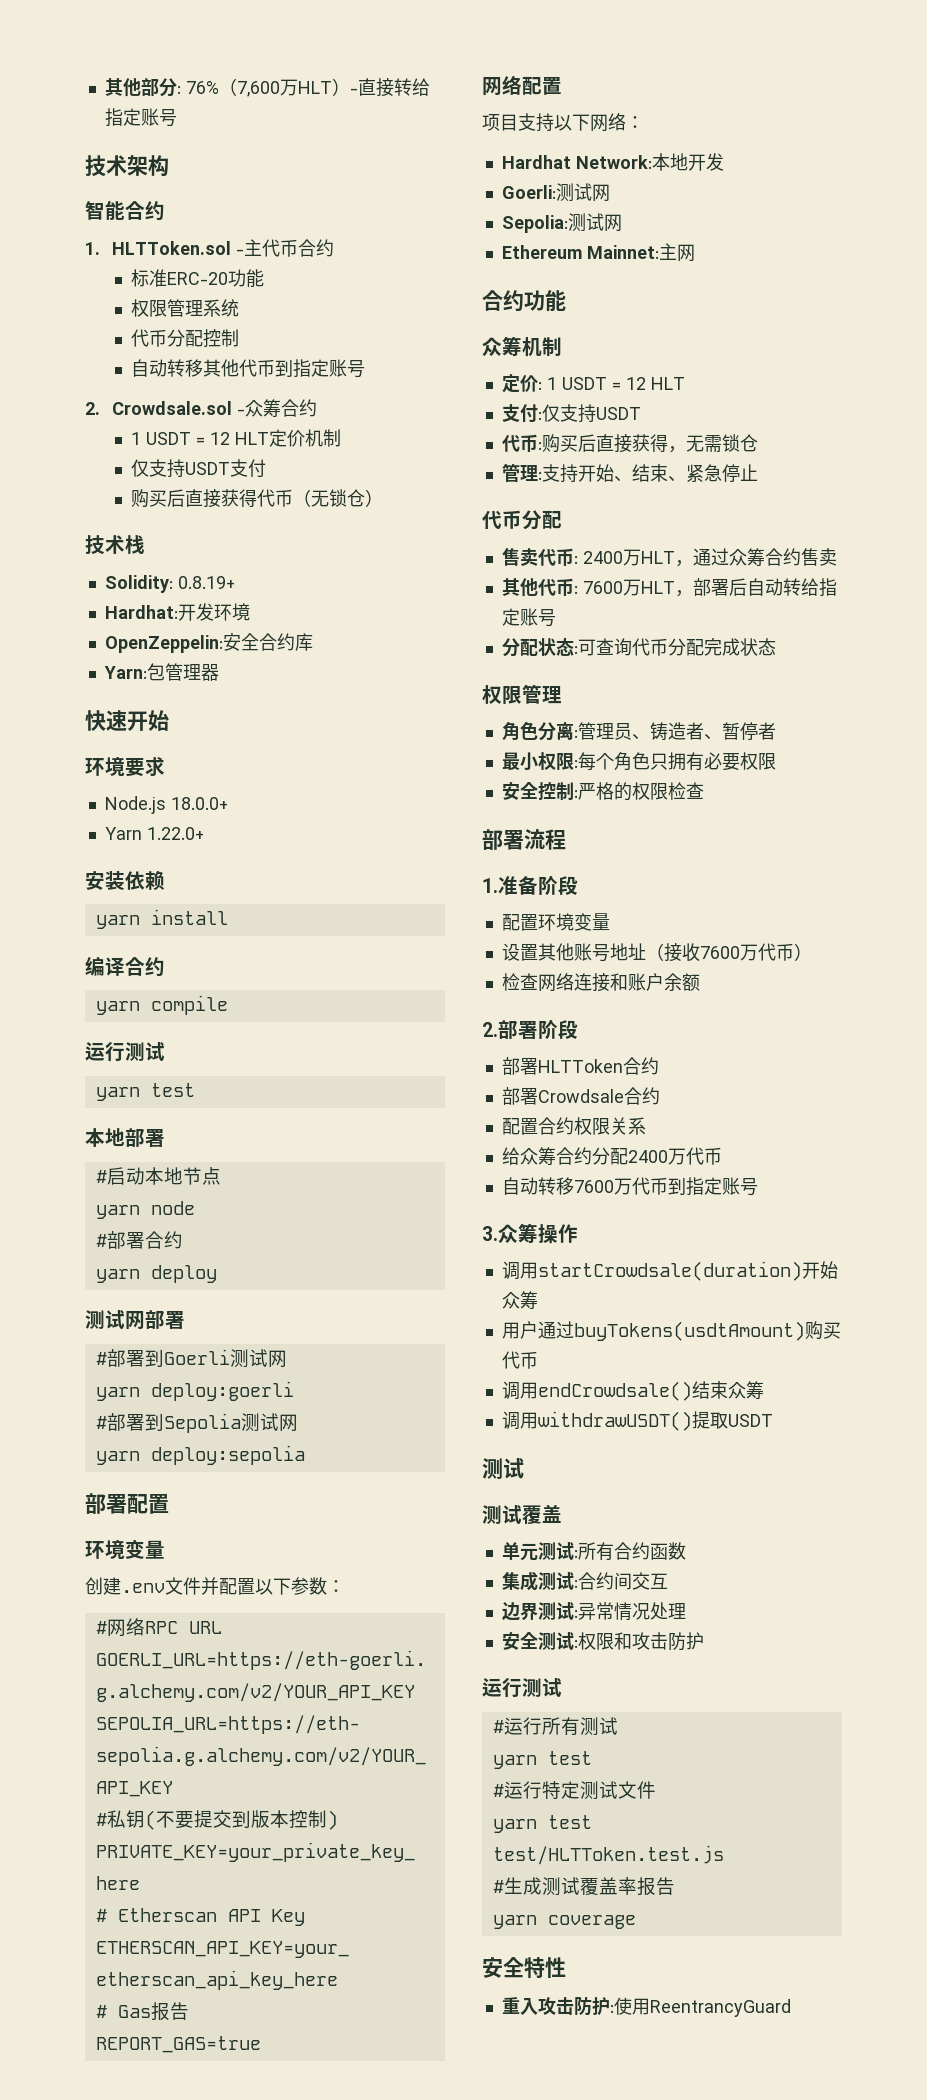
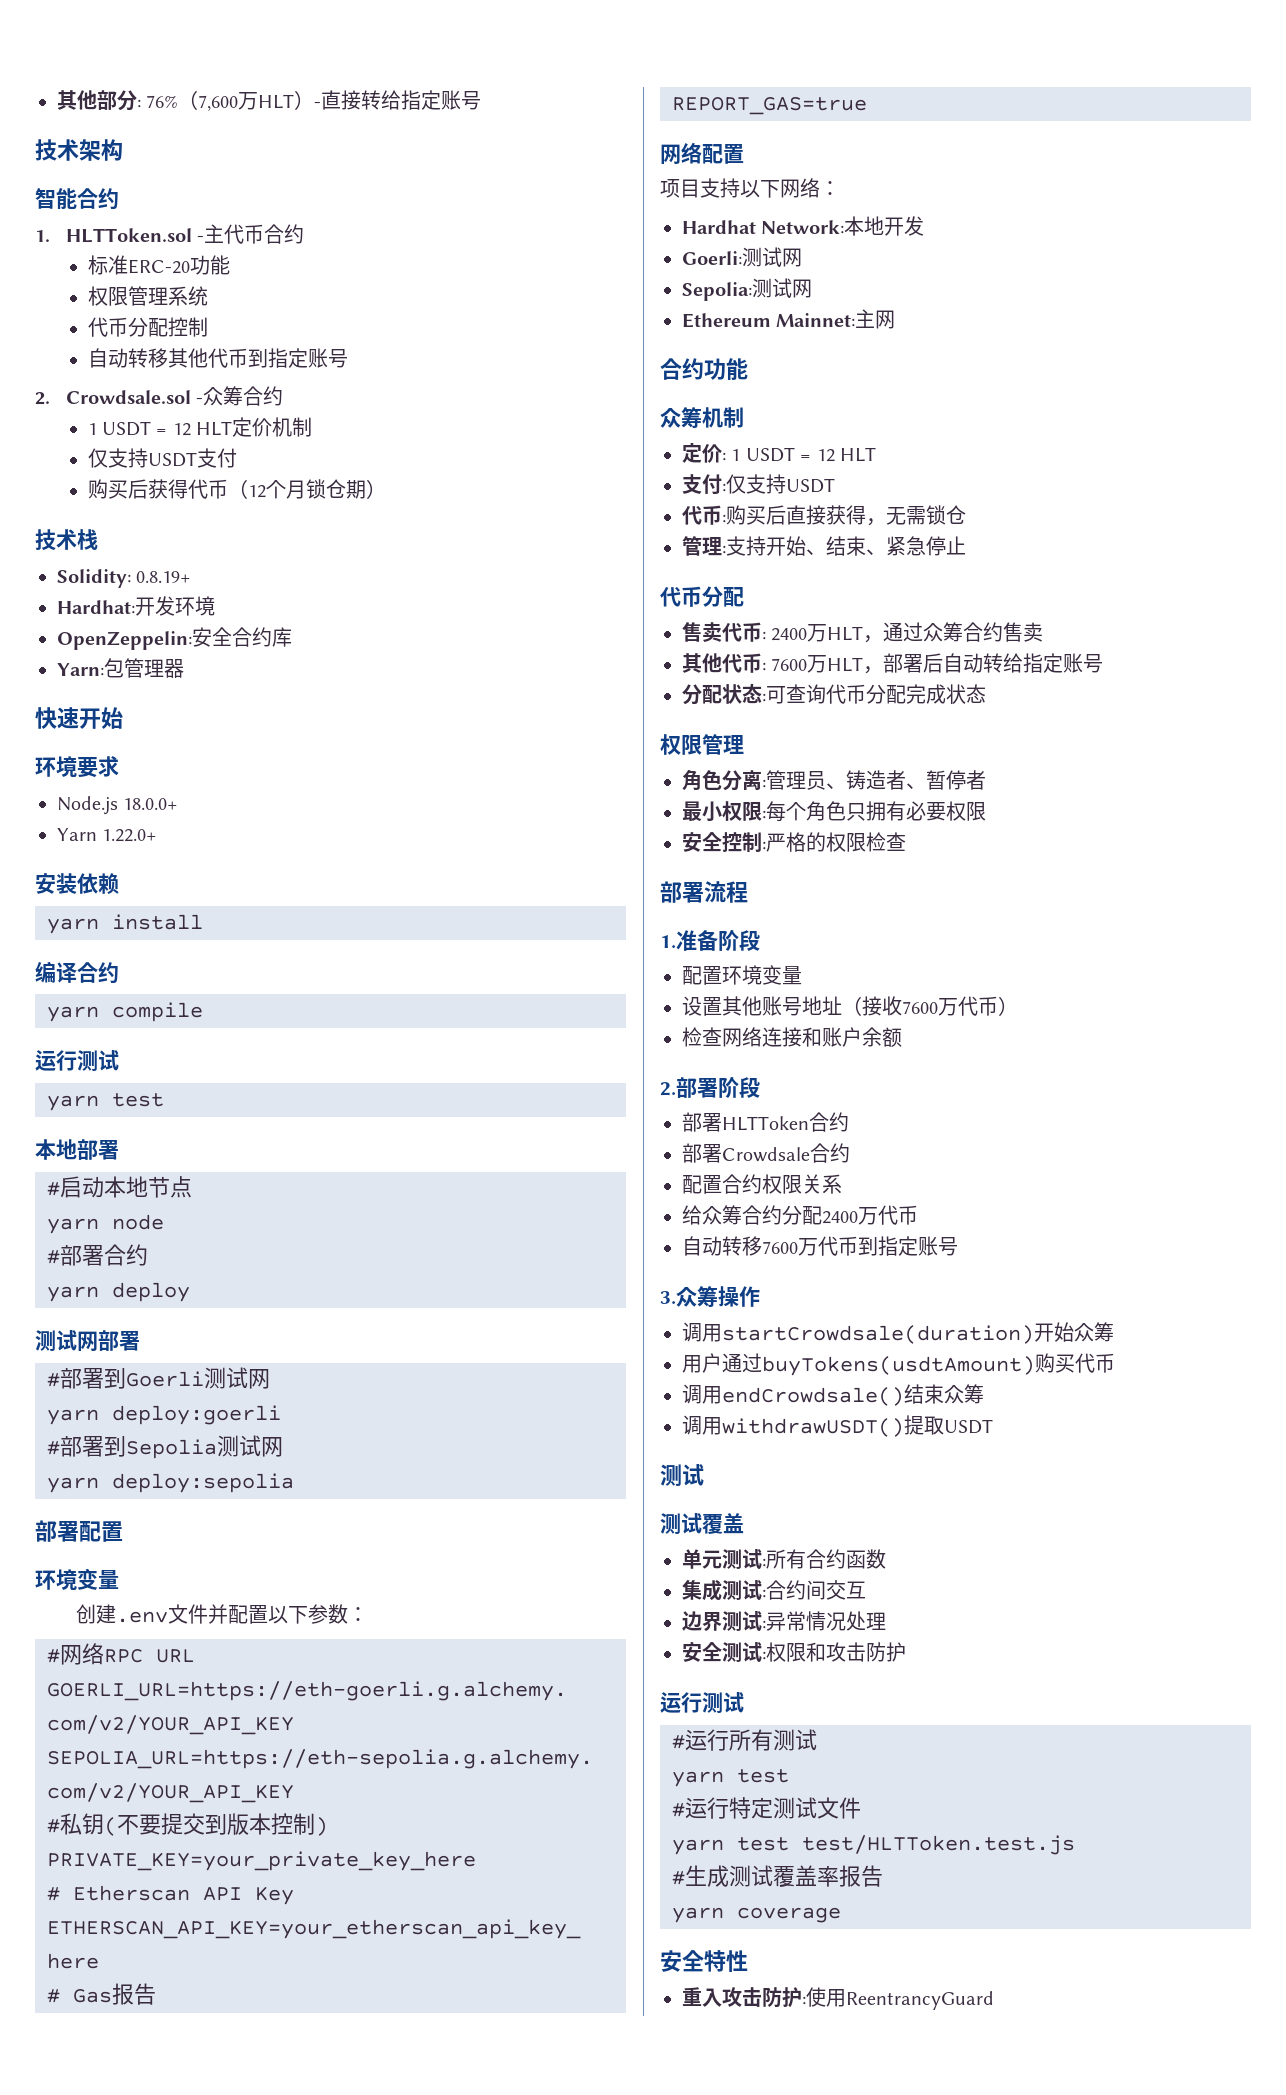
[185,489,222,508] 直接 -> (148, 489) none
[311,489,366,507] 无锁仓 -> [247,479,366,499] 12个月锁仓期

